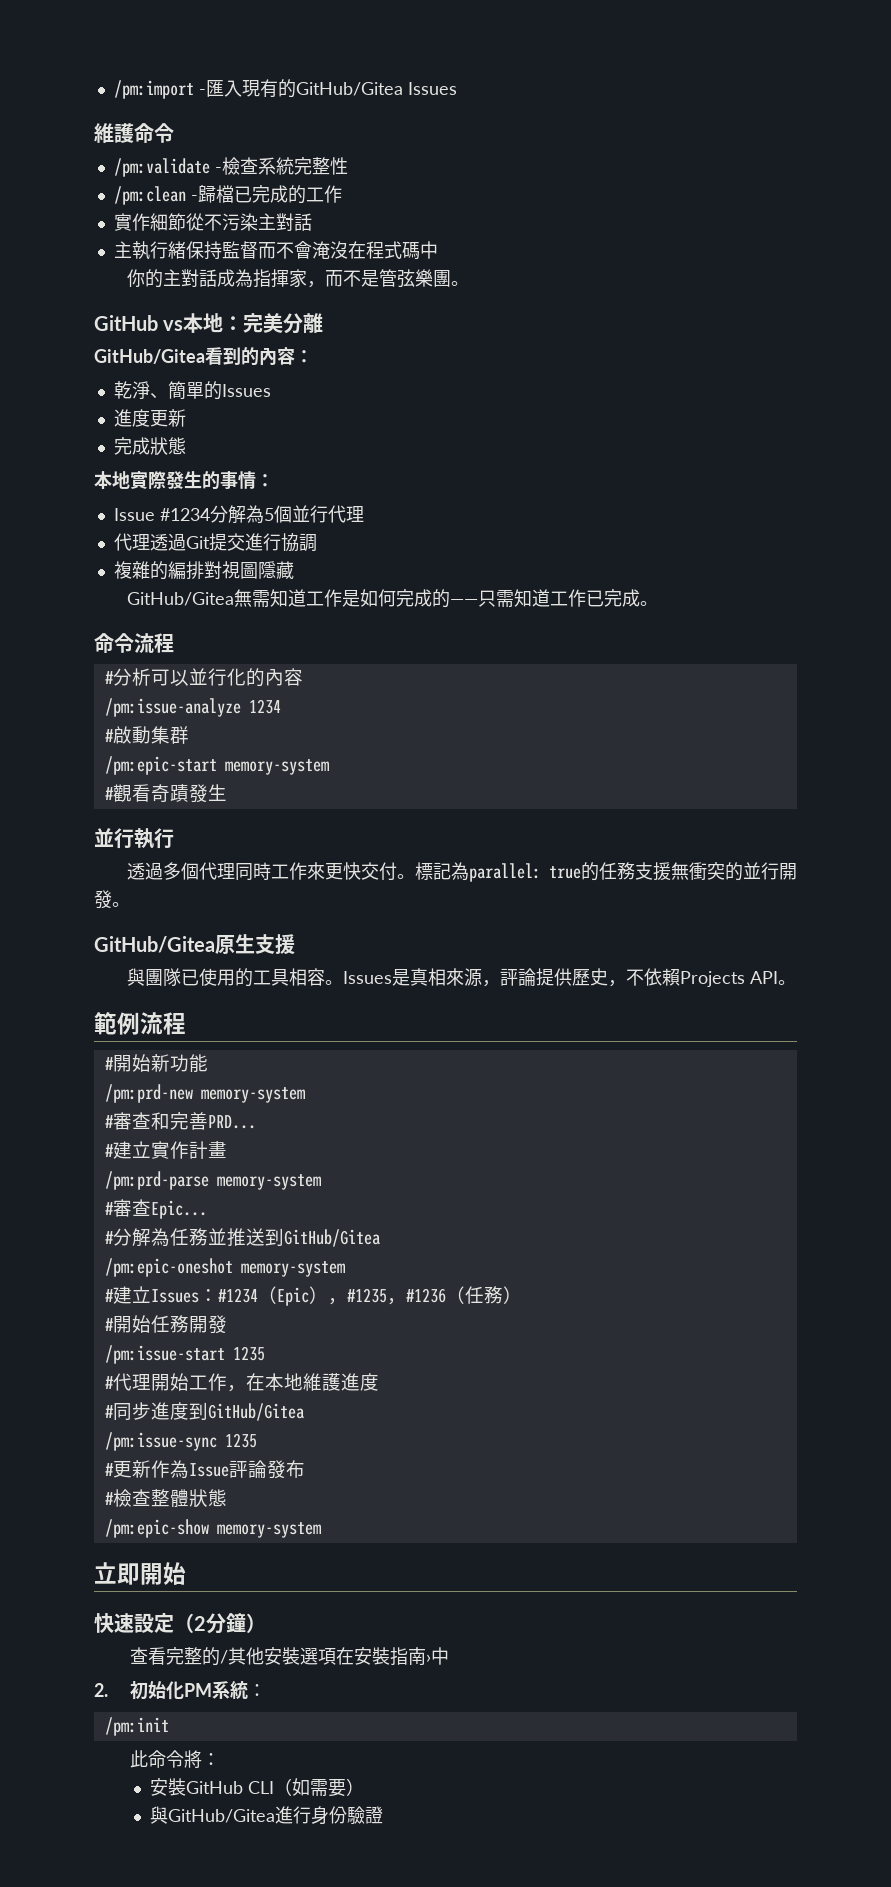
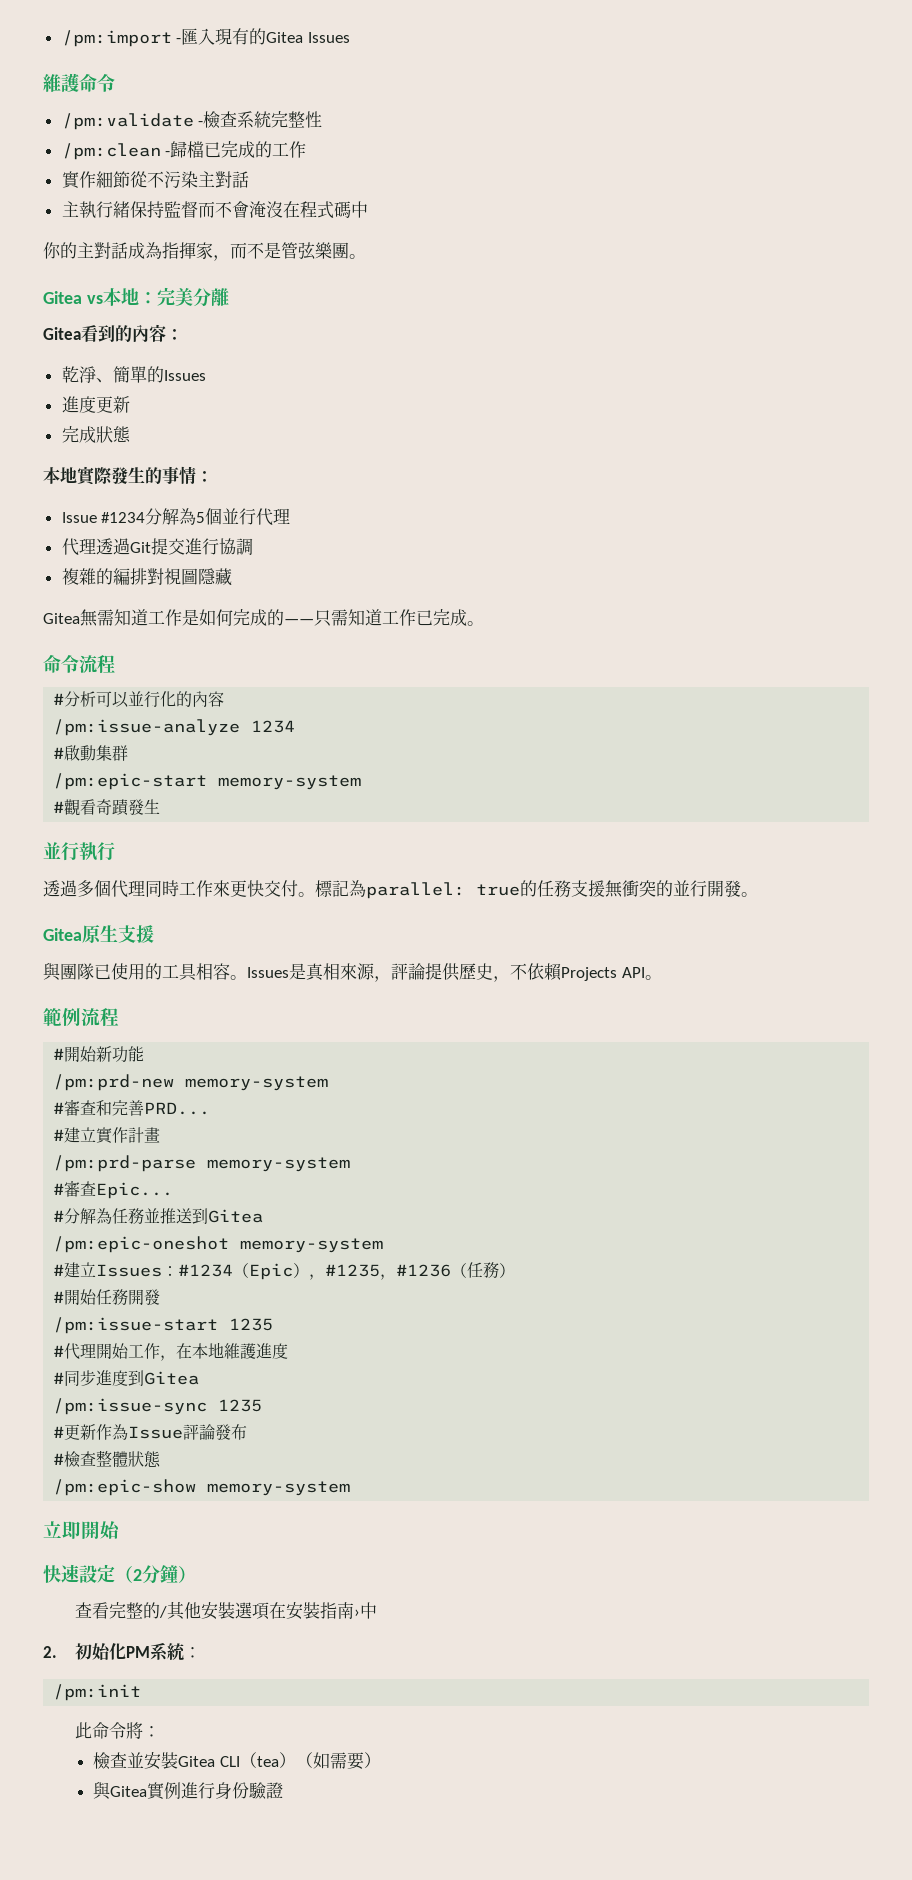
[295,82,403,96] GitHub/Gitea -> [266,32,304,43] Gitea
[94,315,158,331] GitHub -> [43,291,82,304] Gitea
[94,349,205,364] GitHub/Gitea -> [43,327,81,340] Gitea
[126,592,234,606] GitHub/Gitea -> [43,613,80,624] Gitea
[94,936,215,953] GitHub/Gitea -> [43,928,82,941] Gitea
[283,1229,380,1247] GitHub/Gitea -> [208,1209,264,1223] Gitea
[207,1403,304,1421] GitHub/Gitea -> [144,1371,200,1385] Gitea
[149,1778,274,1796] 安裝GitHub CLI -> [93,1752,296,1770] 檢查並安裝Gitea CLI（tea）
[167,1809,275,1823] GitHub/Gitea -> [110,1782,182,1800] Gitea實例

